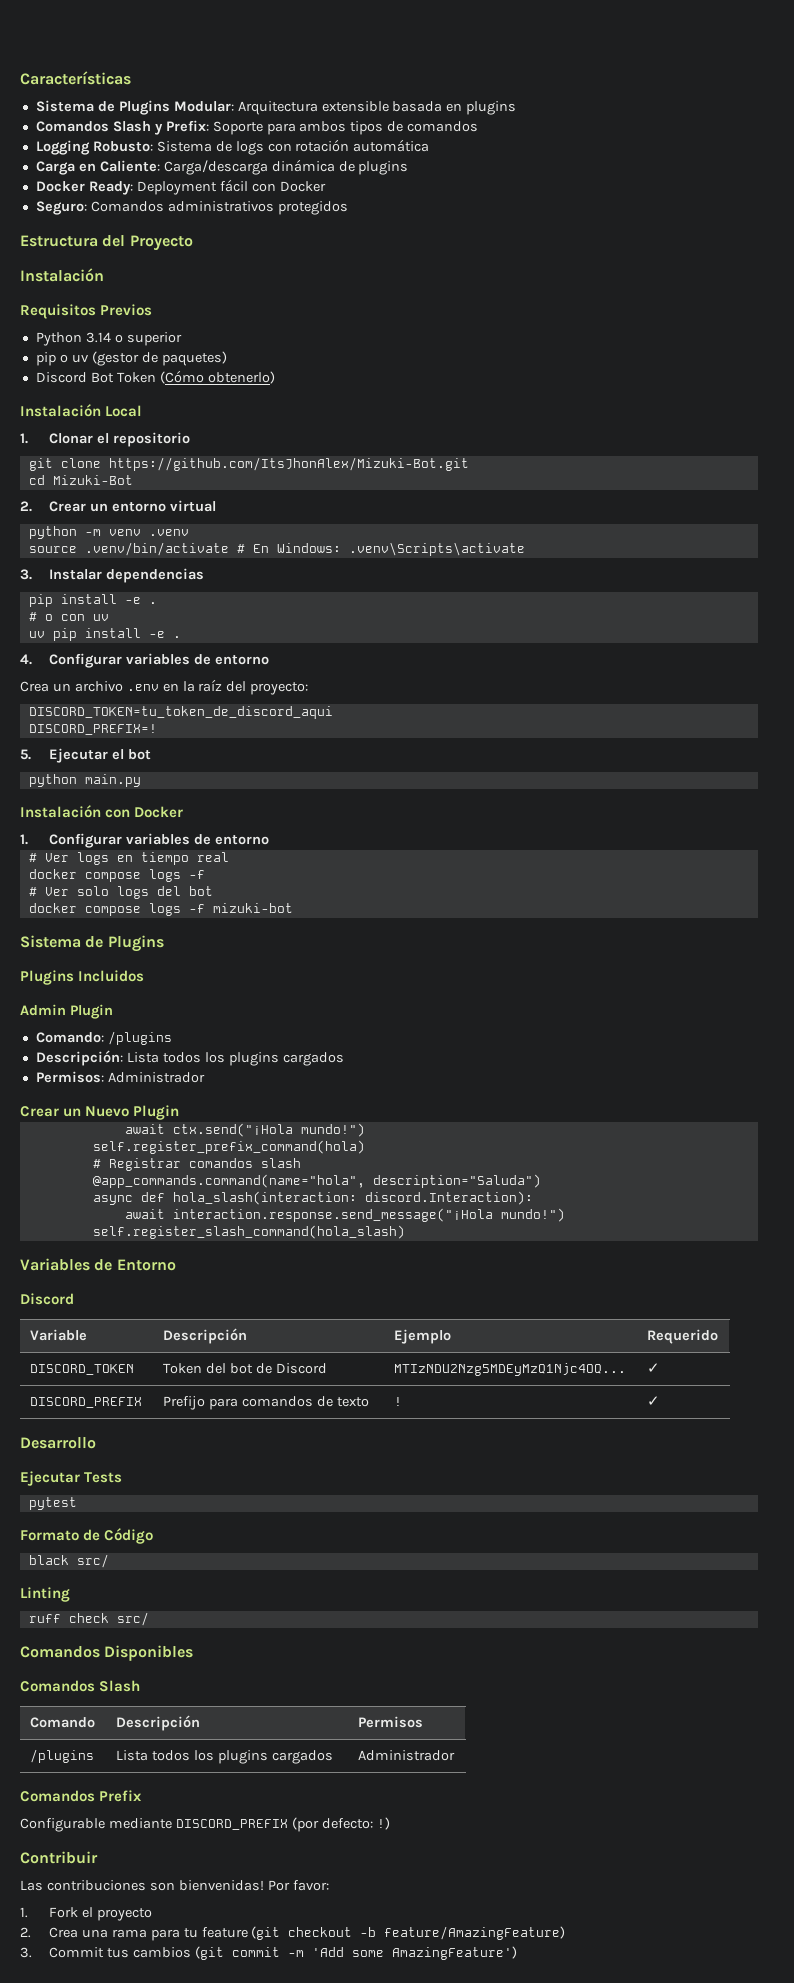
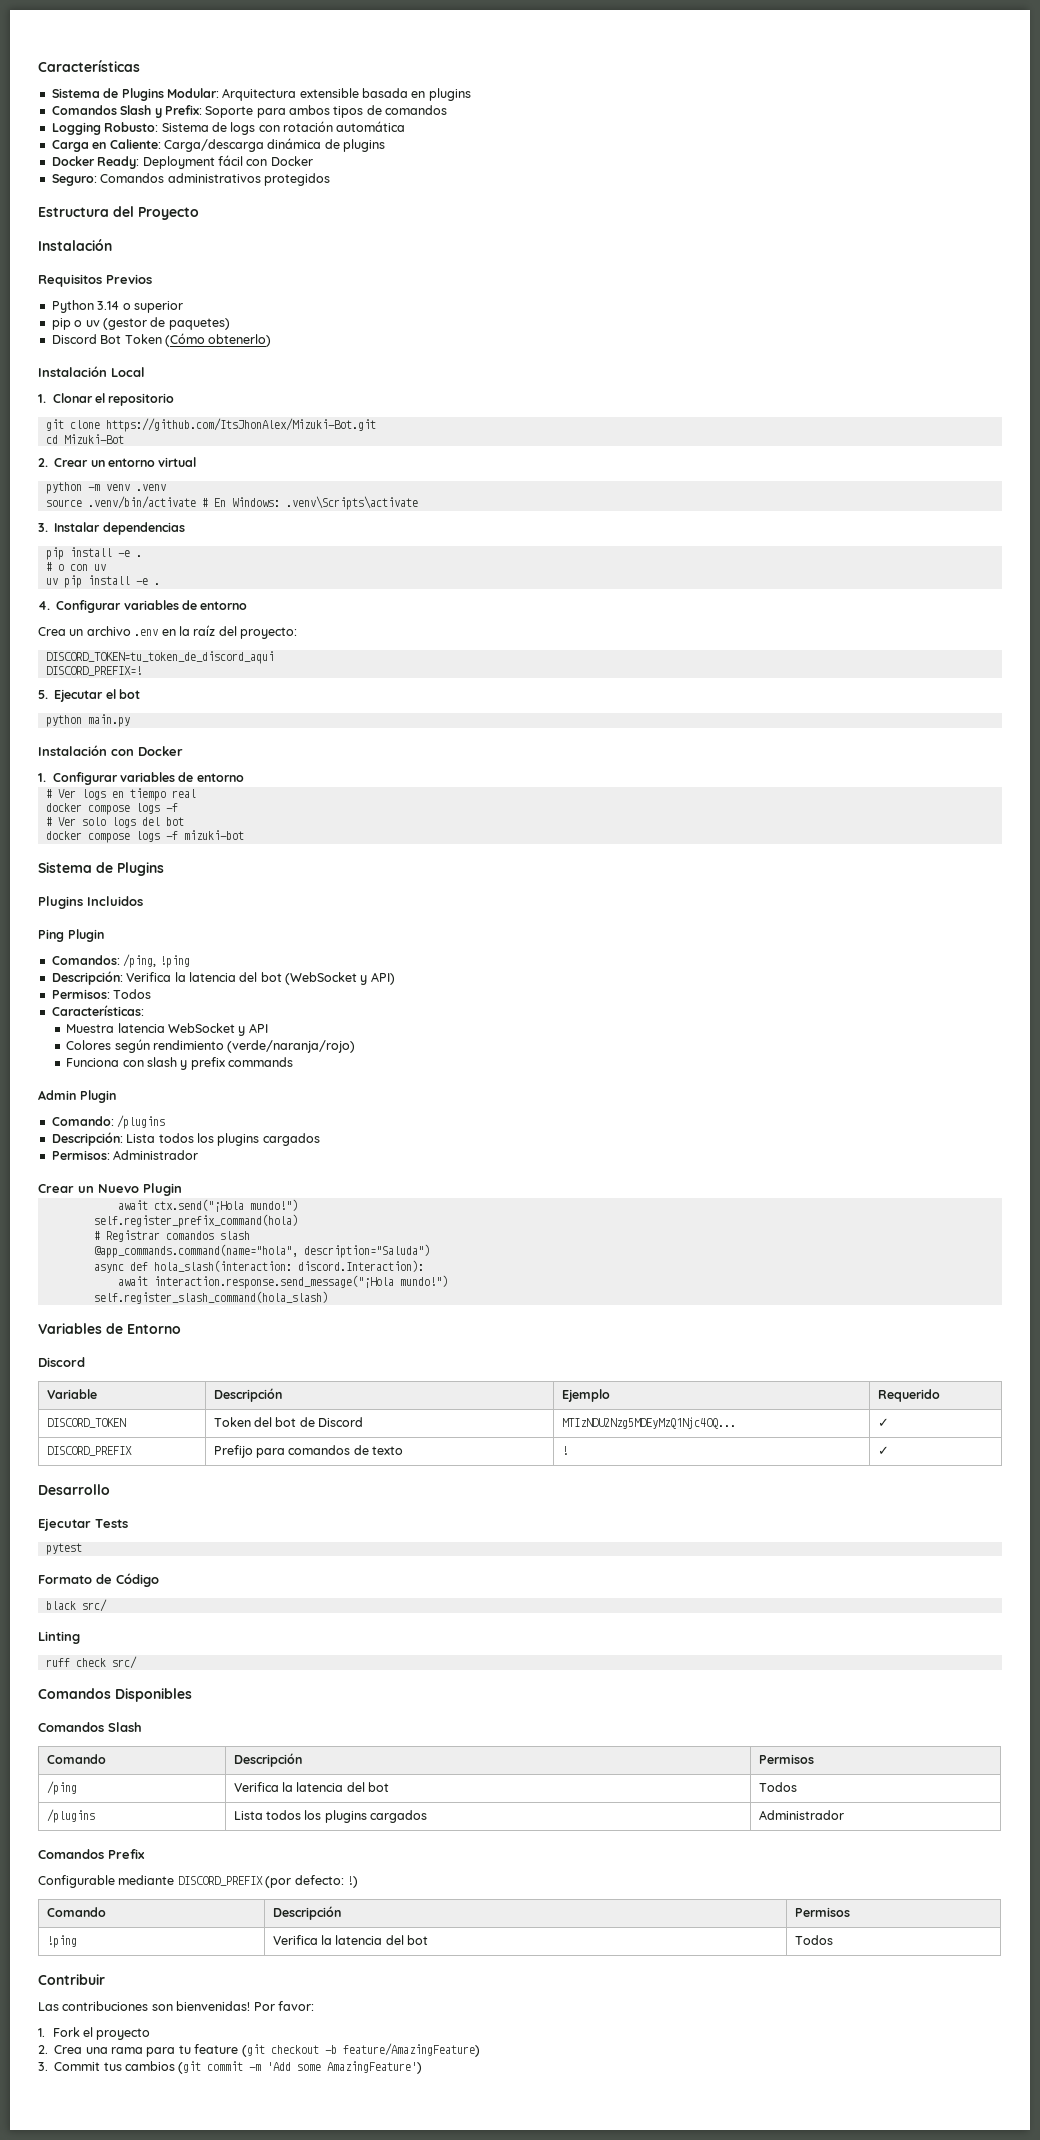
(145, 976) none -> [38,929,104,942] [51,954,190,968] [51,971,395,985] [51,989,152,999] [51,1005,144,1016] [66,1023,268,1036] [66,1039,356,1053] [66,1057,294,1070] // Ping Plugin // Comandos: /ping, !ping // Descripción: Verifica la latencia del bot (WebSocket y API) // Permisos: Todos // Características: // Muestra latencia WebSocket y API // Colores según rendimiento (verde/naranja/rojo) // Funciona con slash y prefix commands
(424, 1722) none -> [46,1781,77,1795] [233,1782,390,1792] [758,1782,797,1792] // /ping | Verifica la latencia del bot | Todos
(390, 1823) none -> [46,1907,106,1917] [272,1906,341,1920] [794,1907,850,1917] [46,1935,77,1948] [272,1935,429,1945] [794,1935,833,1945] // Comando | Descripción | Permisos // !ping | Verifica la latencia del bot | Todos

